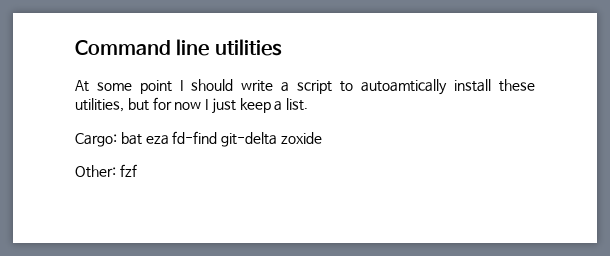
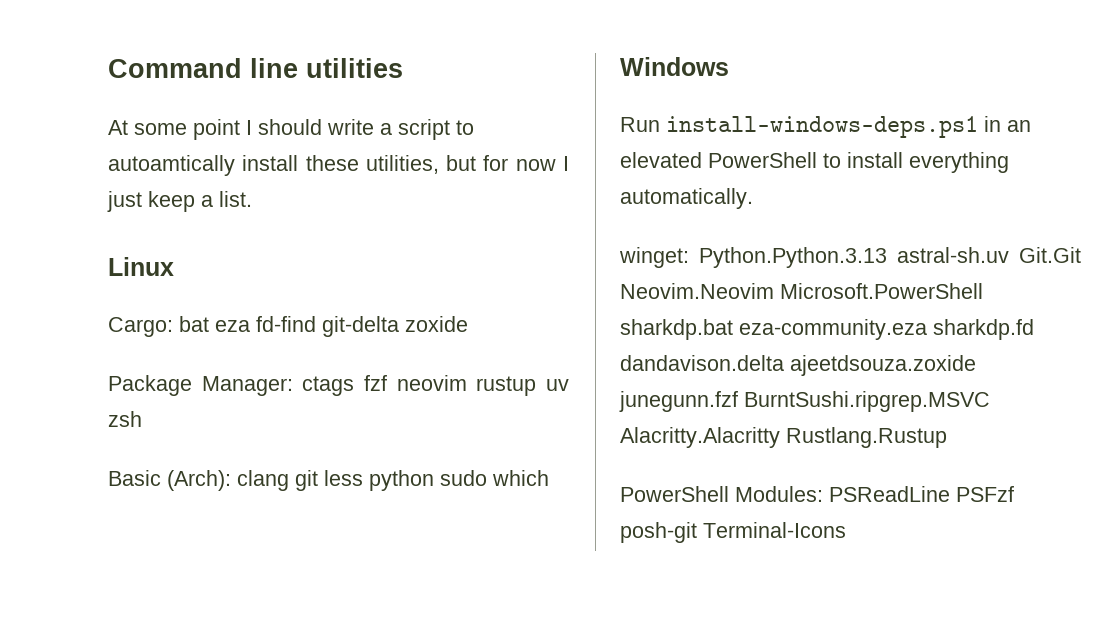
(309, 104) none -> [108,257,174,276] // Linux
[75,164,137,178] Other: fzf -> [108,375,569,396] [108,411,142,427] [108,470,549,491] [620,57,729,76] [620,116,1031,138] [620,152,1009,173] [620,188,753,209] [619,247,1081,268] [620,283,983,299] [620,319,1034,340] [620,355,976,376] [619,391,990,412] [620,427,947,448] [620,486,1014,502] [620,522,846,543] Package Manager: ctags fzf neovim rustup uv zsh // Basic (Arch): clang git less python sudo which // Windows // Run install-windows-deps.ps1 in an elevated PowerShell to install everything automatically. // winget: Python.Python.3.13 astral-sh.uv Git.Git Neovim.Neovim Microsoft.PowerShell sharkdp.bat eza-community.eza sharkdp.fd dandavison.delta ajeetdsouza.zoxide junegunn.fzf BurntSushi.ripgrep.MSVC Alacritty.Alacritty Rustlang.Rustup // PowerShell Modules: PSReadLine PSFzf posh-git Terminal-Icons

